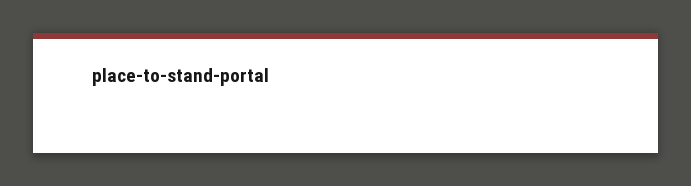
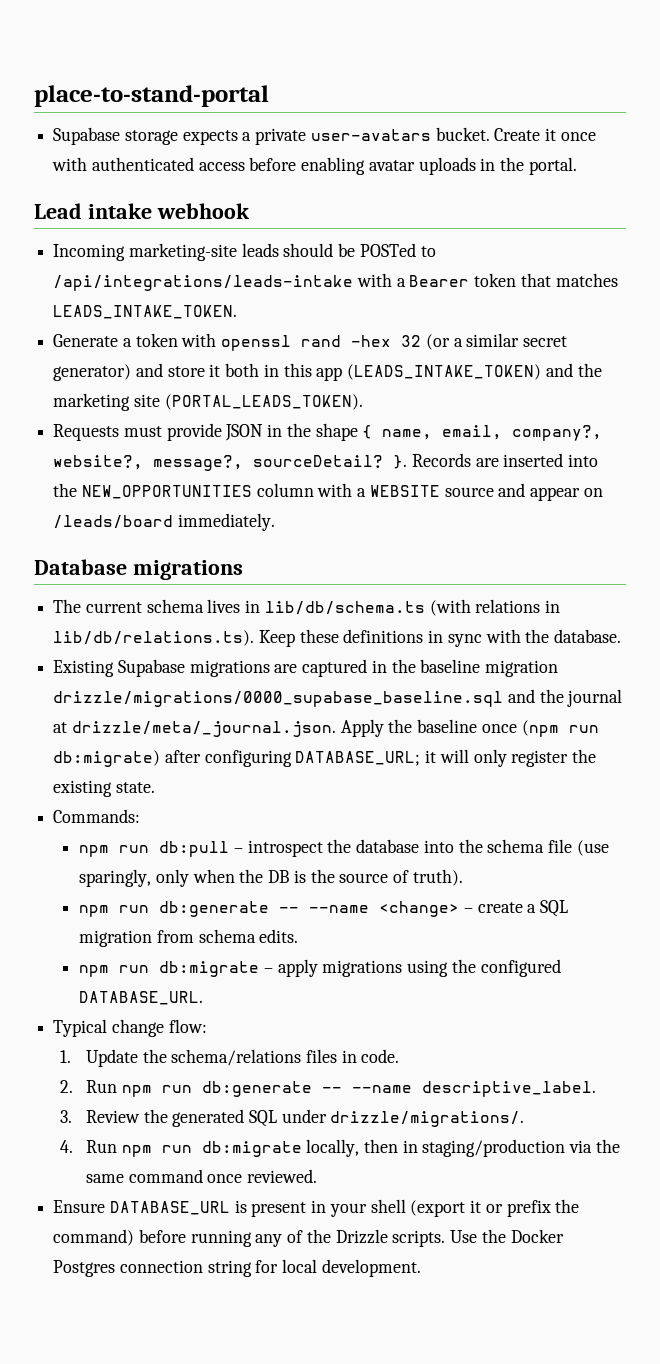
(269, 77) none -> [53,127,596,145] [52,157,577,175] [34,203,250,219] [53,243,436,261] [53,273,618,291] [53,305,238,319] [53,333,568,351] [53,363,602,381] [53,393,363,411] [53,423,603,441] [53,453,599,471] [53,483,603,501] [53,513,275,531] [34,559,243,580] [53,599,561,616] [53,629,622,647] [53,659,559,677] [53,689,623,707] [53,719,599,737] [53,749,597,767] [53,780,155,797] [53,809,141,823] [79,839,609,857] [79,869,463,887] [79,900,569,917] [79,929,299,947] [79,959,561,977] [79,991,204,1005] [53,1019,207,1037] [59,1049,400,1067] [59,1080,596,1097] [59,1109,525,1127] [59,1139,620,1157] [85,1169,317,1183] [53,1199,580,1217] [53,1229,564,1247] [53,1259,421,1277] // Supabase storage expects a private user-avatars bucket. Create it once with authenticated access before enabling avatar uploads in the portal. // Lead intake webhook // Incoming marketing-site leads should be POSTed to /api/integrations/leads-intake with a Bearer token that matches LEADS_INTAKE_TOKEN. // Generate a token with openssl rand -hex 32 (or a similar secret generator) and store it both in this app (LEADS_INTAKE_TOKEN) and the marketing site (PORTAL_LEADS_TOKEN). // Requests must provide JSON in the shape { name, email, company?, website?, message?, sourceDetail? }. Records are inserted into the NEW_OPPORTUNITIES column with a WEBSITE source and appear on /leads/board immediately. // Database migrations // The current schema lives in lib/db/schema.ts (with relations in lib/db/relations.ts). Keep these definitions in sync with the database. // Existing Supabase migrations are captured in the baseline migration drizzle/migrations/0000_supabase_baseline.sql and the journal at drizzle/meta/_journal.json. Apply the baseline once (npm run db:migrate) after configuring DATABASE_URL; it will only register the existing state. // Commands: // npm run db:pull – introspect the database into the schema file (use sparingly, only when the DB is the source of truth). // npm run db:generate -- --name <change> – create a SQL migration from schema edits. // npm run db:migrate – apply migrations using the configured DATABASE_URL. // Typical change flow: // 1. Update the schema/relations files in code. // 2. Run npm run db:generate -- --name descriptive_label. // 3. Review the generated SQL under drizzle/migrations/. // 4. Run npm run db:migrate locally, then in staging/production via the same command once reviewed. // Ensure DATABASE_URL is present in your shell (export it or prefix the command) before running any of the Drizzle scripts. Use the Docker Postgres connection string for local development.

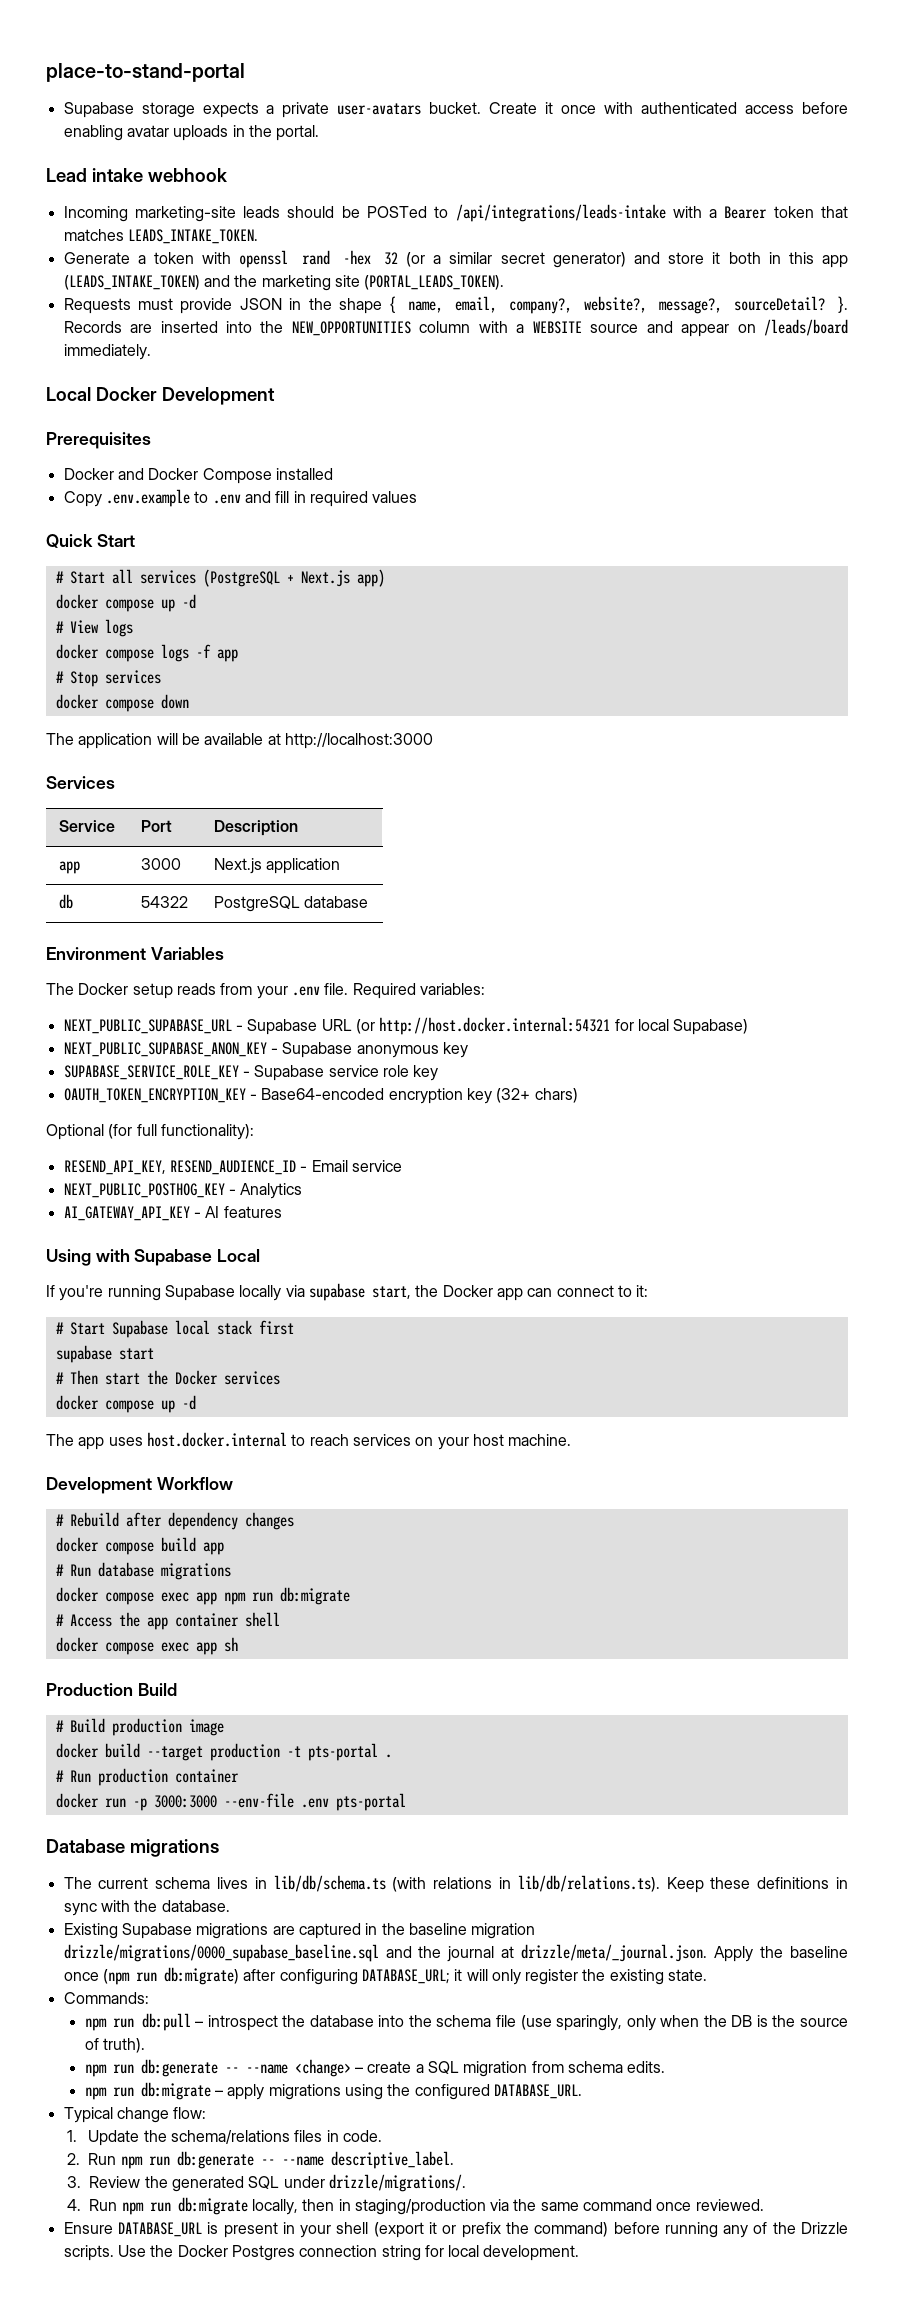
(275, 522) none -> [46,387,275,405] [46,432,151,449] [63,468,333,484] [63,489,418,507] [46,534,135,548] [55,569,385,587] [55,594,196,612] [55,619,133,637] [55,644,238,662] [55,670,161,687] [55,694,189,712] [46,733,433,749] [46,776,115,789] [58,820,115,832] [140,820,172,832] [213,820,298,836] [58,861,80,874] [140,858,181,870] [213,858,340,874] [58,894,73,909] [140,896,188,908] [213,896,368,912] [46,947,224,960] [46,983,485,999] [63,1017,749,1035] [63,1042,468,1058] [63,1065,439,1081] [63,1088,578,1104] [46,1124,254,1140] [63,1160,402,1175] [63,1183,303,1199] [63,1206,282,1221] [46,1249,261,1266] [46,1283,649,1301] [55,1320,294,1338] [55,1345,154,1363] [55,1370,280,1385] [55,1395,196,1413] [46,1432,572,1450] [46,1477,233,1494] [55,1512,294,1530] [55,1537,224,1555] [55,1562,231,1580] [55,1587,350,1605] [55,1612,280,1630] [55,1637,238,1655] [46,1683,177,1696] [55,1718,224,1736] [55,1743,392,1761] [55,1768,239,1786] [55,1793,406,1811] // Local Docker Development // Prerequisites // Docker and Docker Compose installed // Copy .env.example to .env and fill in required values // Quick Start // # Start all services (PostgreSQL + Next.js app) // docker compose up -d // # View logs // docker compose logs -f app // # Stop services // docker compose down // The application will be available at http://localhost:3000 // Services // Service | Port | Description // app | 3000 | Next.js application // db | 54322 | PostgreSQL database // Environment Variables // The Docker setup reads from your .env file. Required variables: // NEXT_PUBLIC_SUPABASE_URL - Supabase URL (or http://host.docker.internal:54321 for local Supabase) // NEXT_PUBLIC_SUPABASE_ANON_KEY - Supabase anonymous key // SUPABASE_SERVICE_ROLE_KEY - Supabase service role key // OAUTH_TOKEN_ENCRYPTION_KEY - Base64-encoded encryption key (32+ chars) // Optional (for full functionality): // RESEND_API_KEY, RESEND_AUDIENCE_ID - Email service // NEXT_PUBLIC_POSTHOG_KEY - Analytics // AI_GATEWAY_API_KEY - AI features // Using with Supabase Local // If you're running Supabase locally via supabase start, the Docker app can connect to it: // # Start Supabase local stack first // supabase start // # Then start the Docker services // docker compose up -d // The app uses host.docker.internal to reach services on your host machine. // Development Workflow // # Rebuild after dependency changes // docker compose build app // # Run database migrations // docker compose exec app npm run db:migrate // # Access the app container shell // docker compose exec app sh // Production Build // # Build production image // docker build --target production -t pts-portal . // # Run production container // docker run -p 3000:3000 --env-file .env pts-portal

